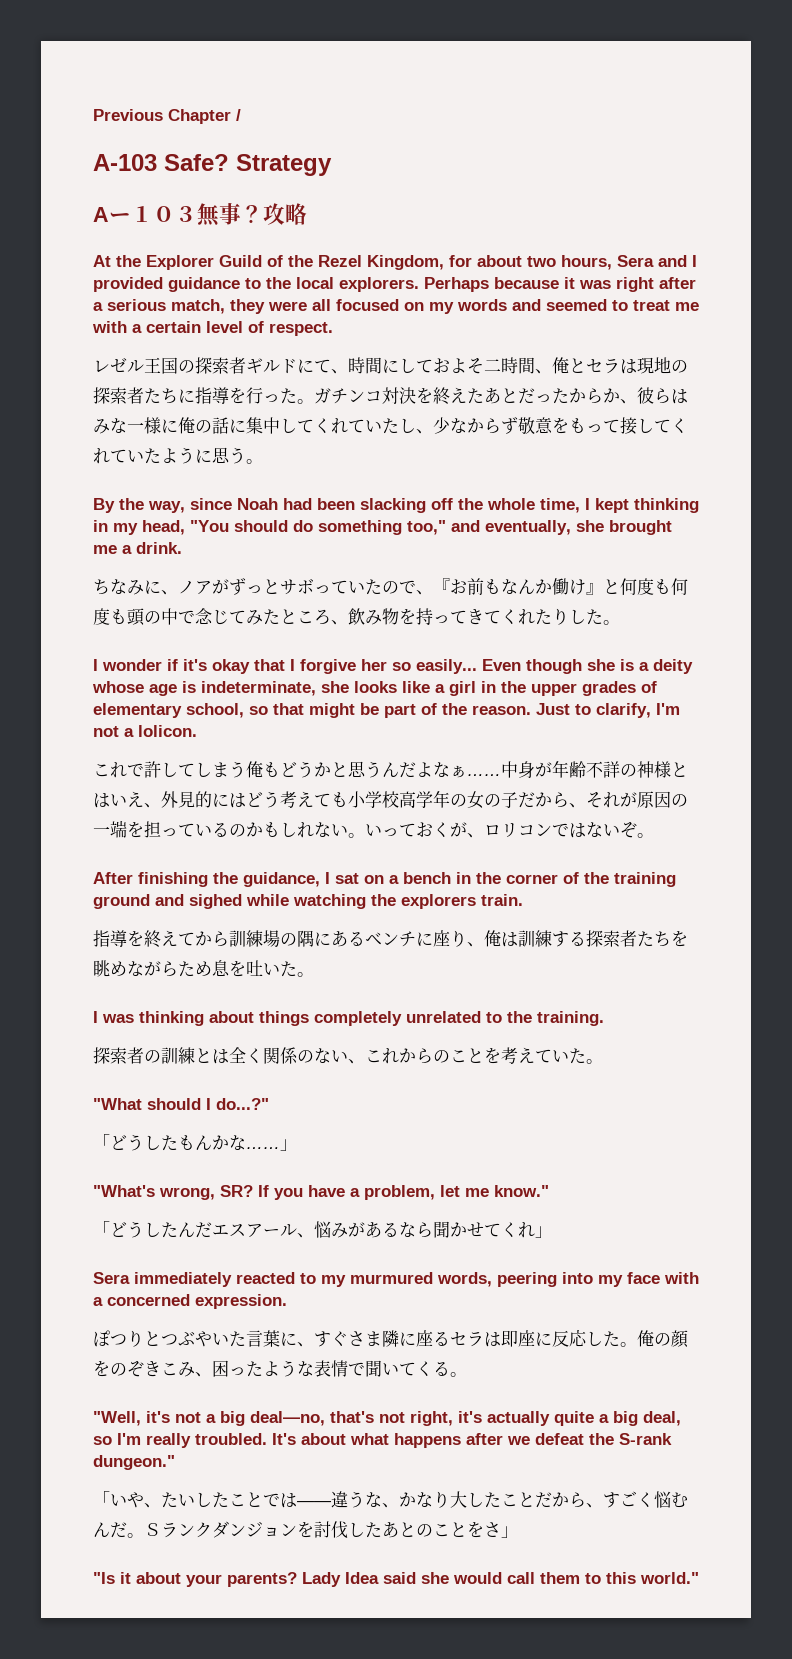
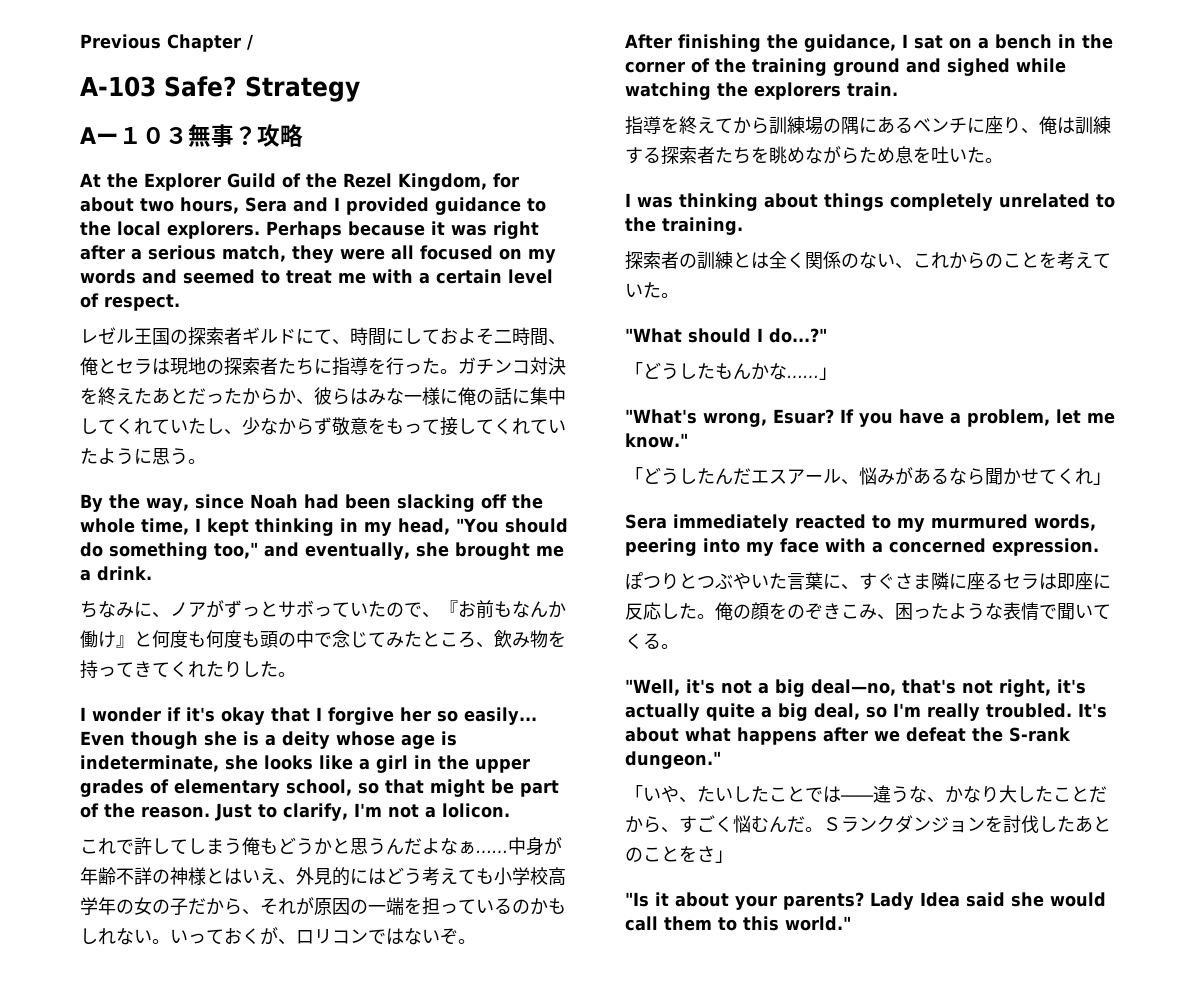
[220,1185,253,1197] SR? -> [773,409,834,424] Esuar?

